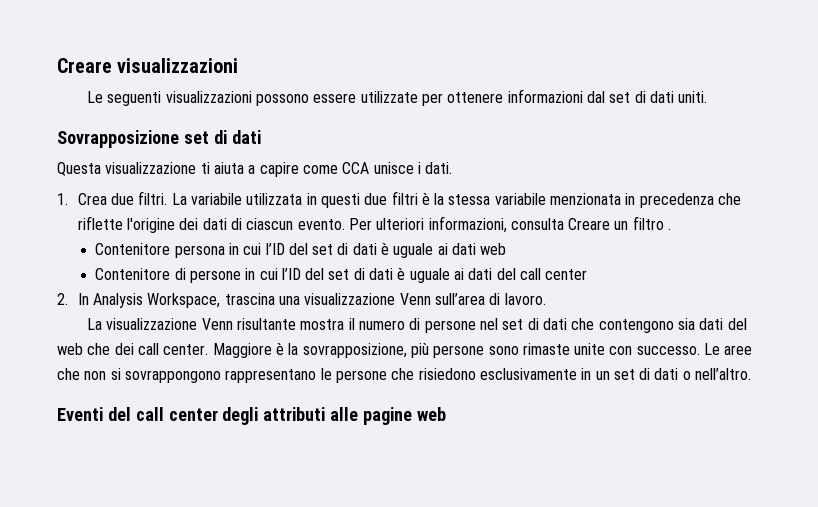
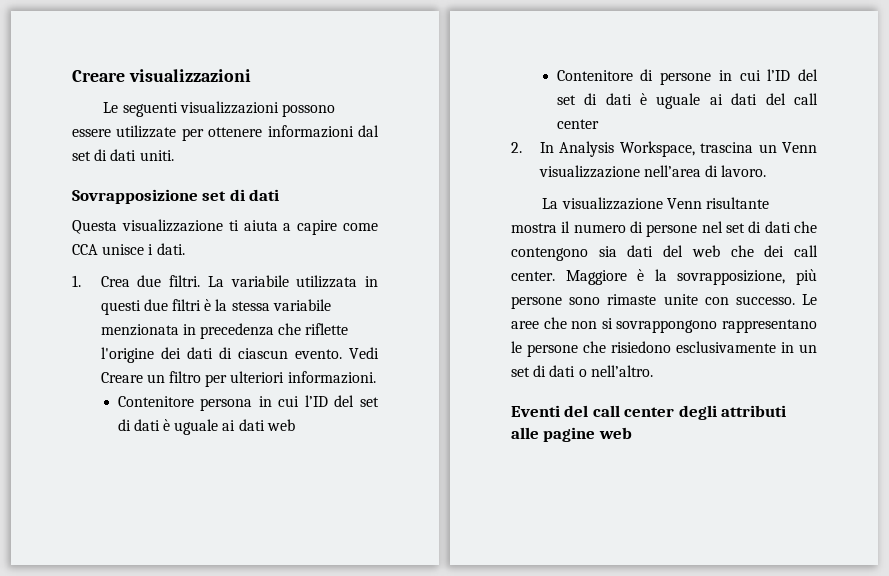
[348,216,672,233] Per ulteriori informazioni, consulta Creare un filtro . -> [349,347,379,359] [100,371,376,387] Vedi Creare un filtro per ulteriori informazioni.
[278,293,485,305] una visualizzazione Venn sull’area -> [758,142,817,153] [538,165,701,178] un Venn visualizzazione nell’area

